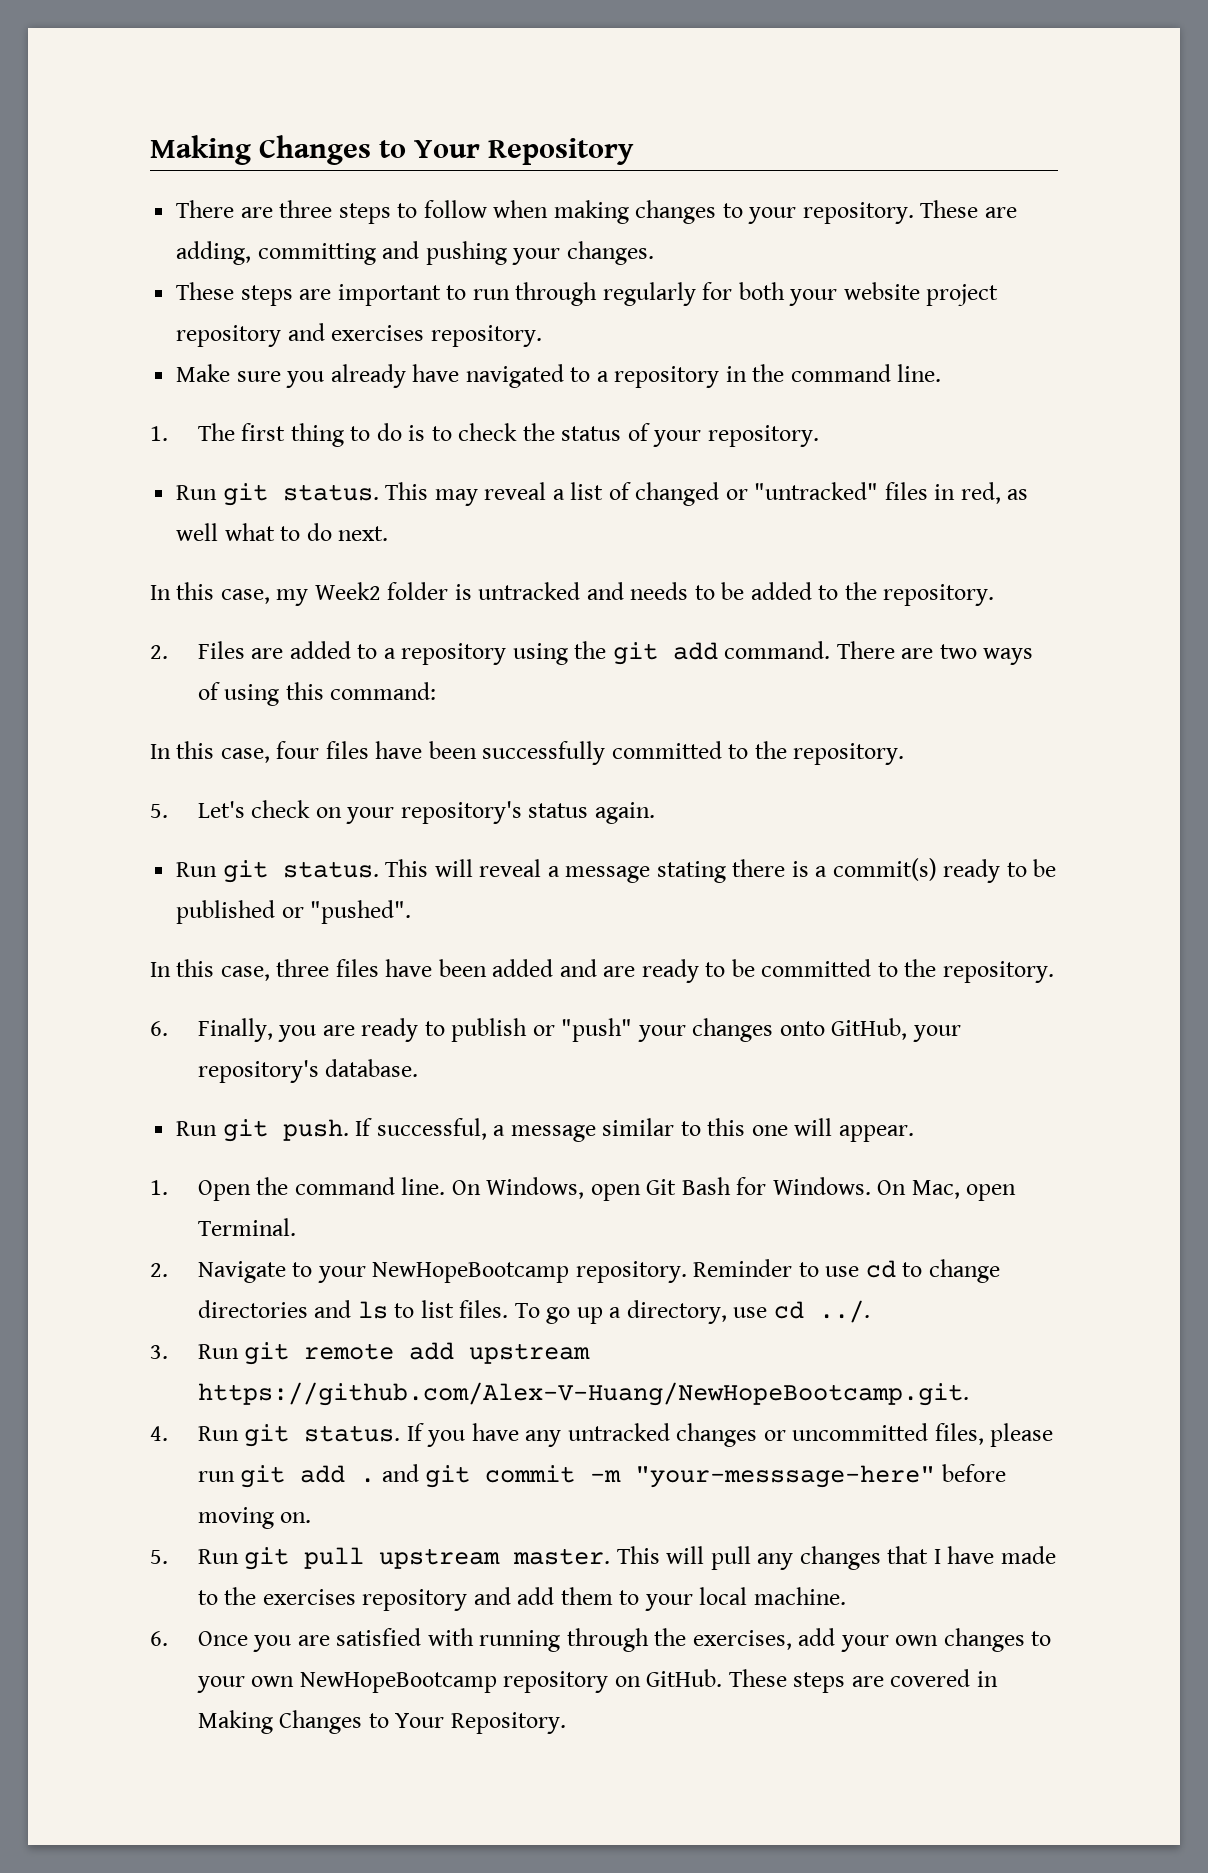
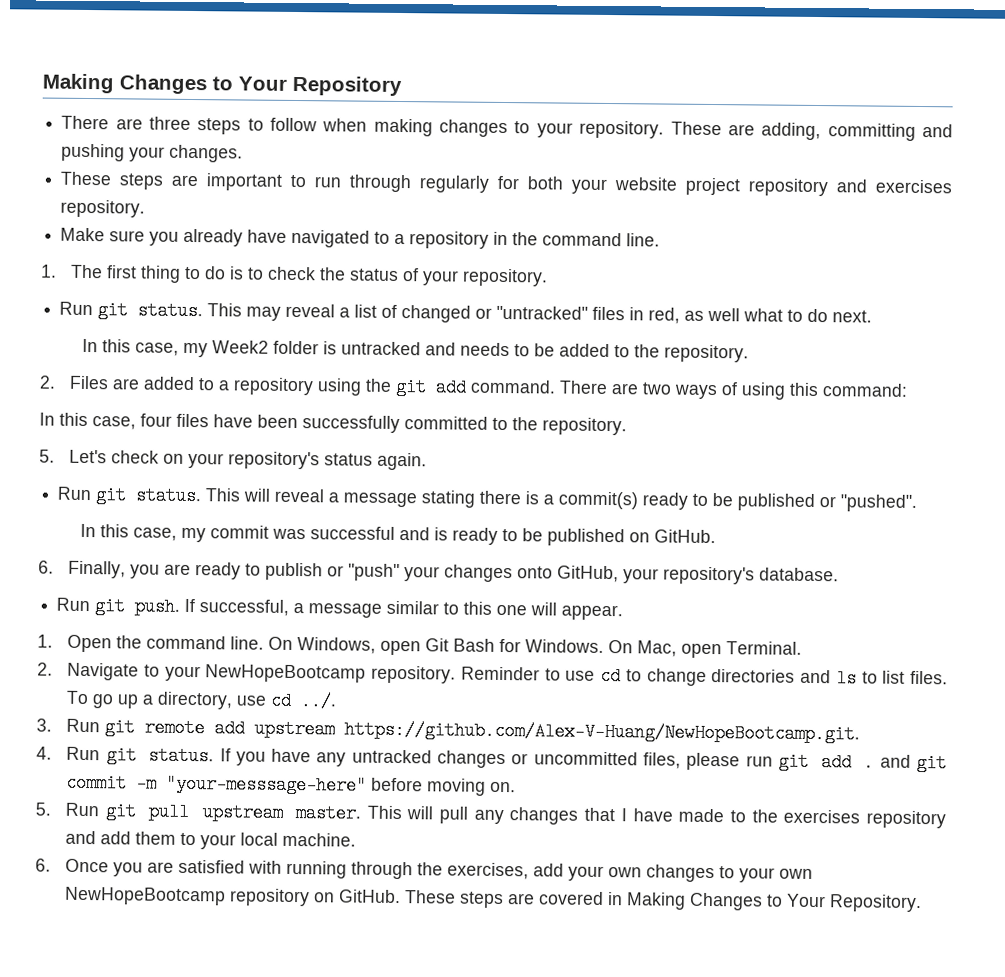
[276,959,1054,983] three files have been added and are ready to be committed to the repository. -> [181,525,717,547] my commit was successful and is ready to be published on GitHub.

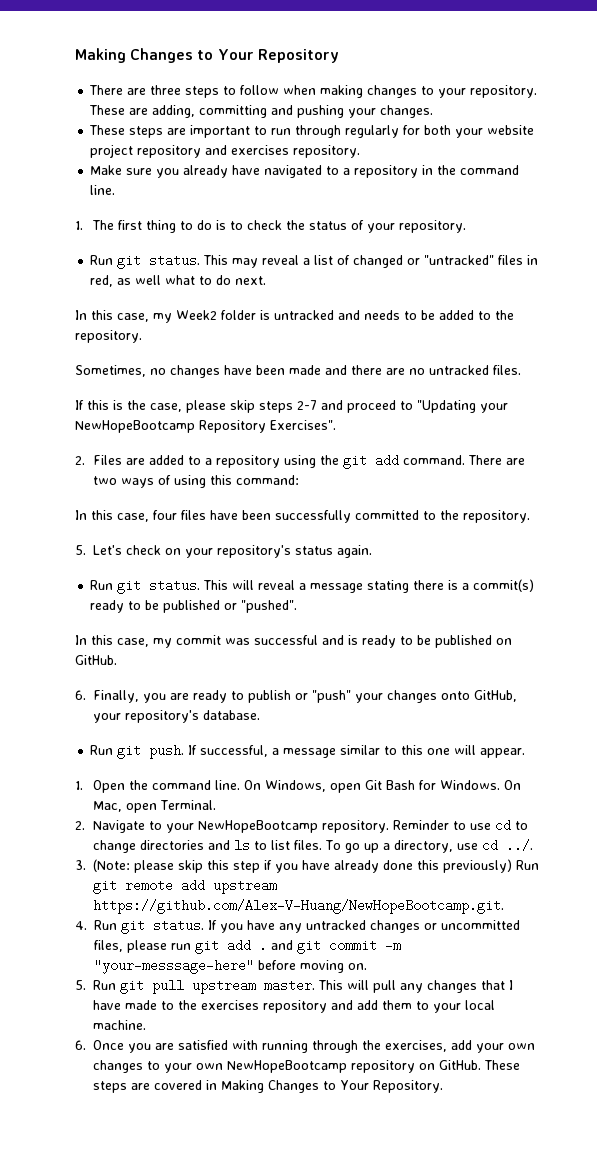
(750, 353) none -> [75,365,521,378] [75,400,508,413] [75,420,336,433] // Sometimes, no changes have been made and there are no untracked files. // If this is the case, please skip steps 2-7 and proceed to "Updating your NewHopeBootcamp Repository Exercises".
(52, 725) none -> [93,859,513,873] (Note: please skip this step if you have already done this previously)

